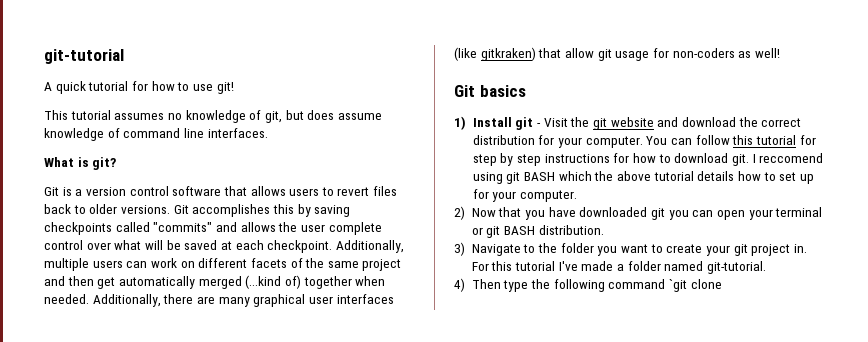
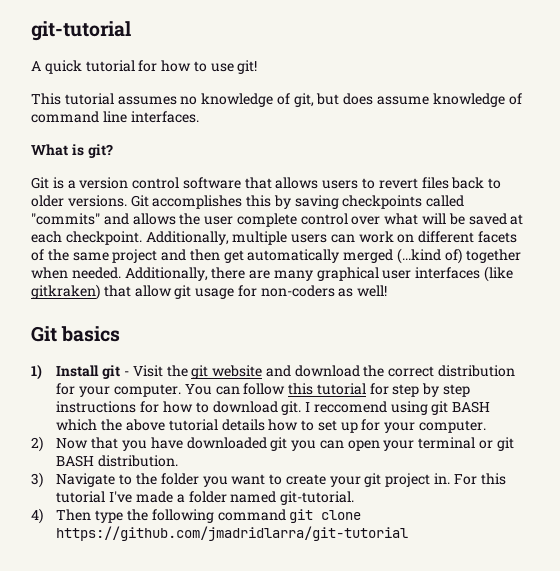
[668,279,722,292] `git clone -> [289,509,362,523] [56,526,409,541] git clone https://github.com/jmadridlarra/git-tutorial

